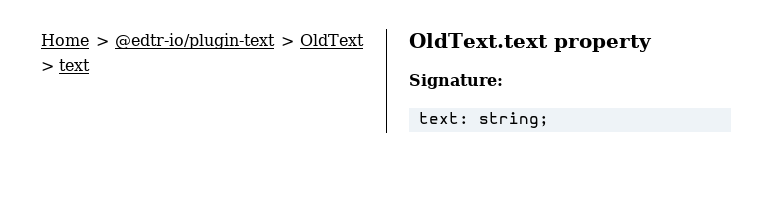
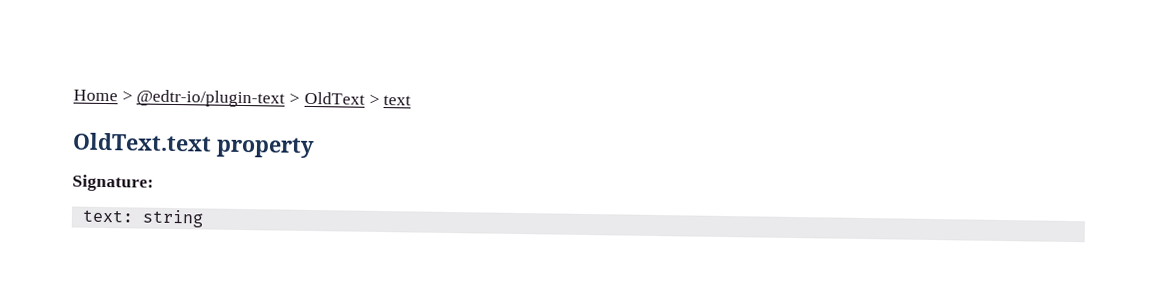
[478,112,549,128] string; -> [141,209,204,228] string

